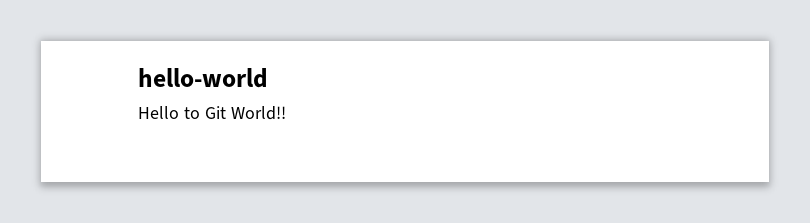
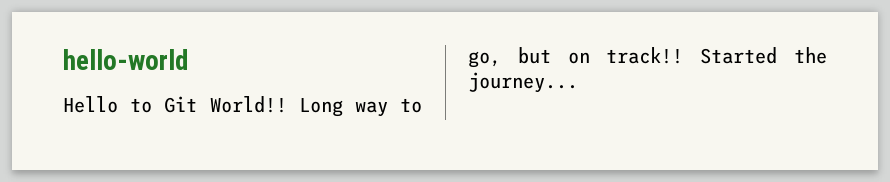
(286, 113) none -> [298,98,422,117] [468,47,827,68] [468,72,578,93] Long way to go, but on track!! Started the journey...

